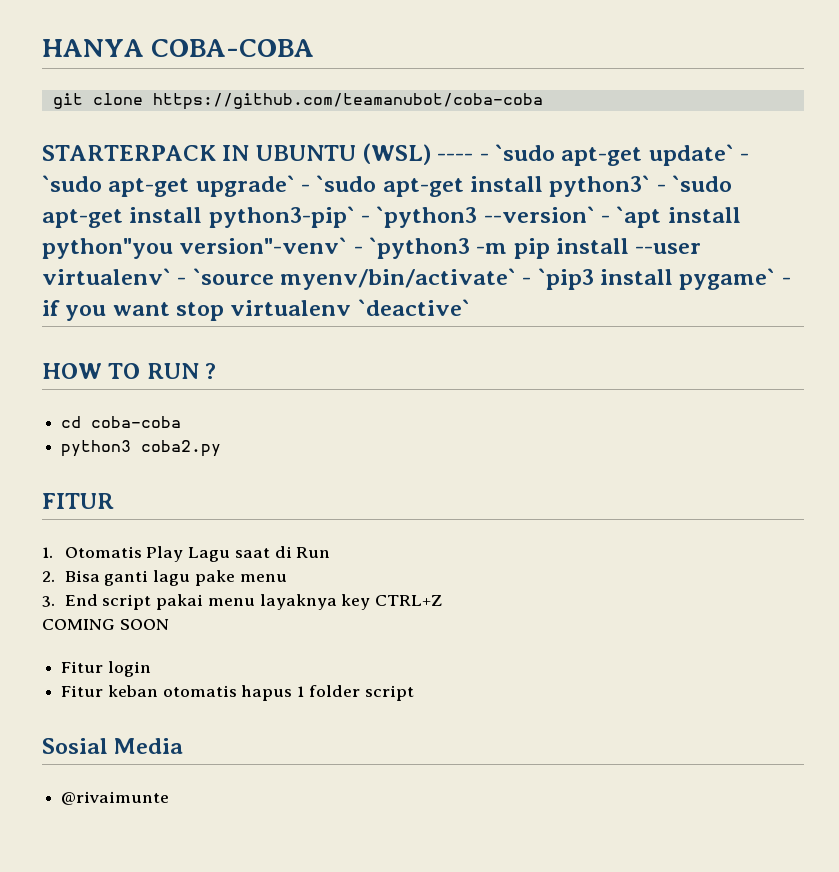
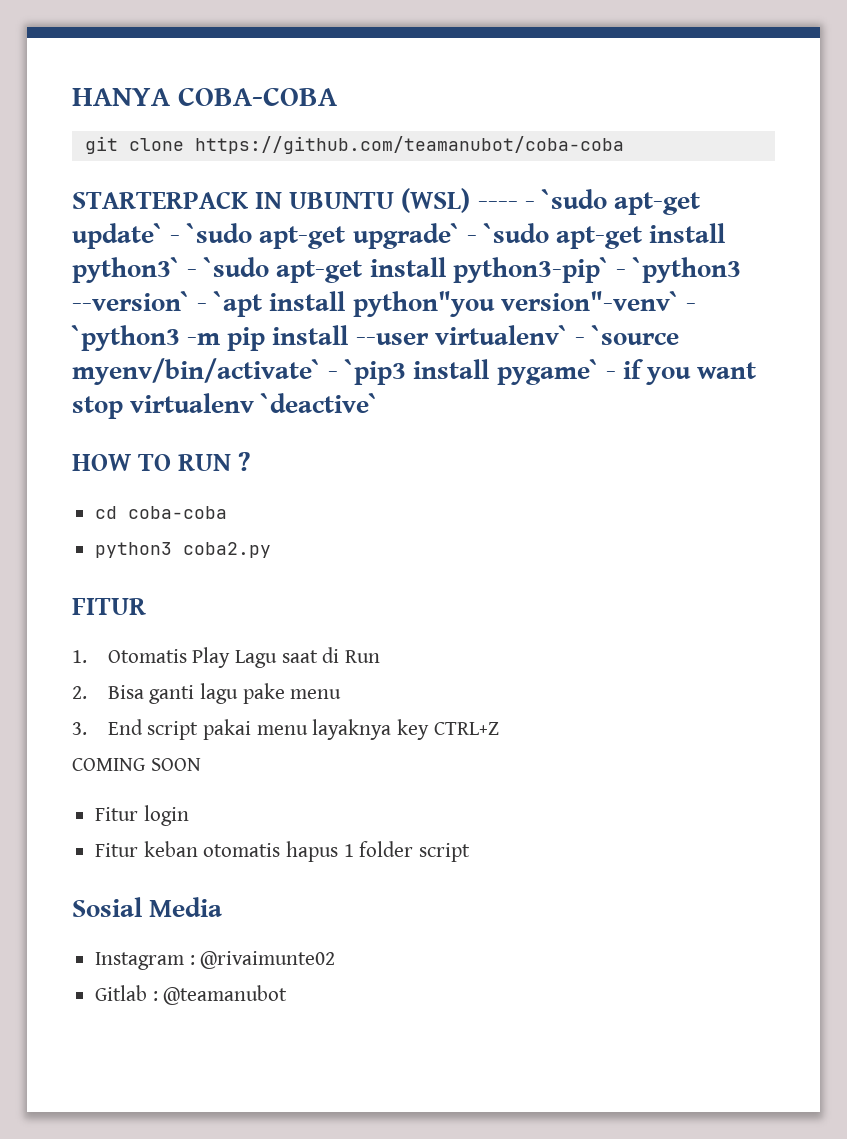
[61,791,170,805] @rivaimunte -> [95,951,336,970] [95,985,288,1005] Instagram : @rivaimunte02 // Gitlab : @teamanubot

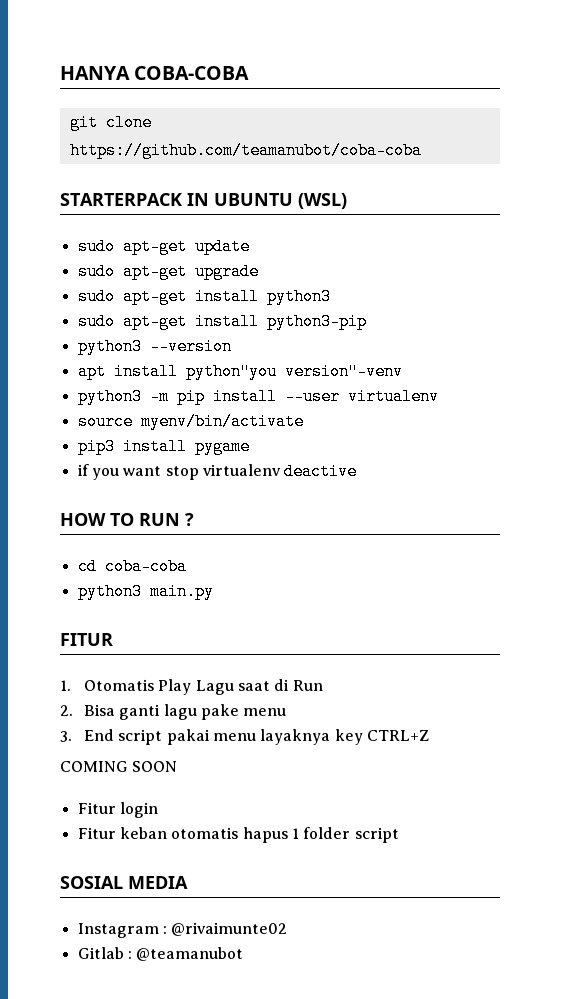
[477,189,701,215] [72,223,726,249] [72,257,742,283] [72,291,696,317] [71,325,680,351] [72,358,616,385] ---- - `sudo apt-get update` - `sudo apt-get upgrade` - `sudo apt-get install python3` - `sudo apt-get install python3-pip` - `python3 --version` - `apt install python"you version"-venv` - `python3 -m pip install --user virtualenv` - `source myenv/bin/activate` - `pip3 install pygame` - -> [77,238,250,255] [77,263,259,280] [77,288,331,305] [77,313,367,330] [77,338,232,355] [77,363,403,380] [77,388,439,405] [77,413,304,430] [77,438,250,455] // sudo apt-get update // sudo apt-get upgrade // sudo apt-get install python3 // sudo apt-get install python3-pip // python3 --version // apt install python"you version"-venv // python3 -m pip install --user virtualenv // source myenv/bin/activate // pip3 install pygame //
[260,393,379,413] `deactive` -> [284,463,358,480] deactive
[183,542,272,558] coba2.py -> [149,583,214,600] main.py
[72,897,223,917] Sosial Media -> [60,876,188,889] SOSIAL MEDIA

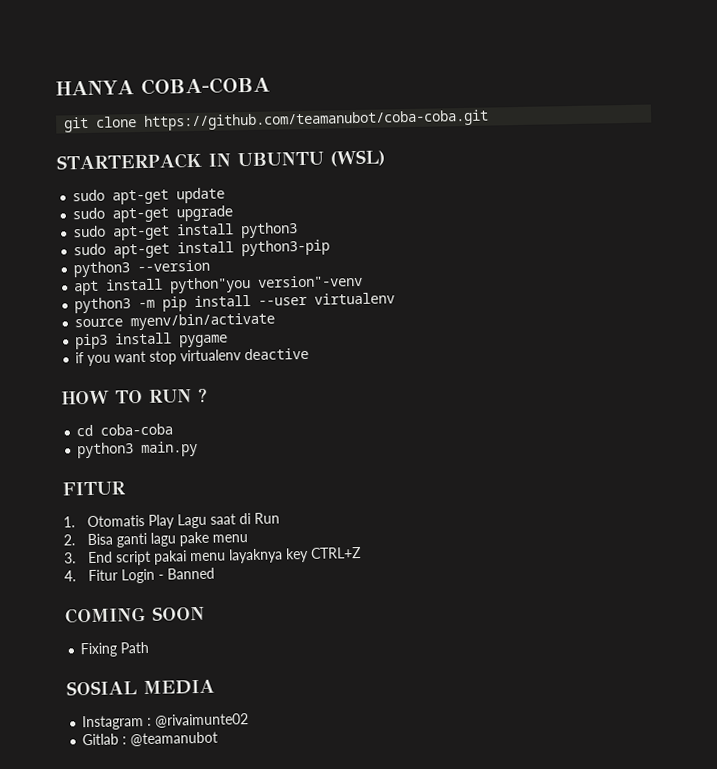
[69,142,422,159] https://github.com/teamanubot/coba-coba -> [143,109,490,131] https://github.com/teamanubot/coba-coba.git
[60,761,178,772] [77,802,158,818] [77,827,399,843] COMING SOON // Fitur login // Fitur keban otomatis hapus 1 folder script -> [64,567,216,584] [65,605,205,624] [80,641,150,658] 4. Fitur Login - Banned // COMING SOON // Fixing Path

